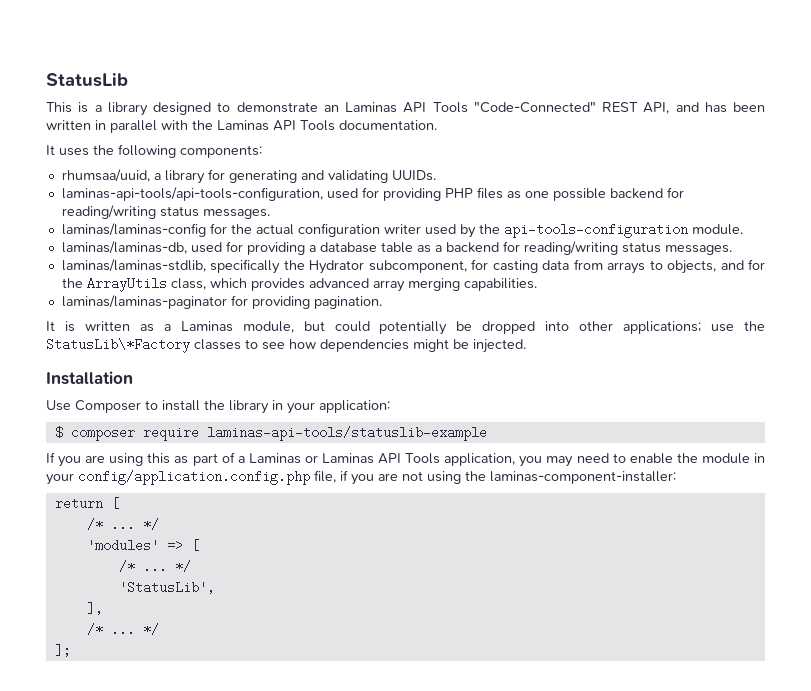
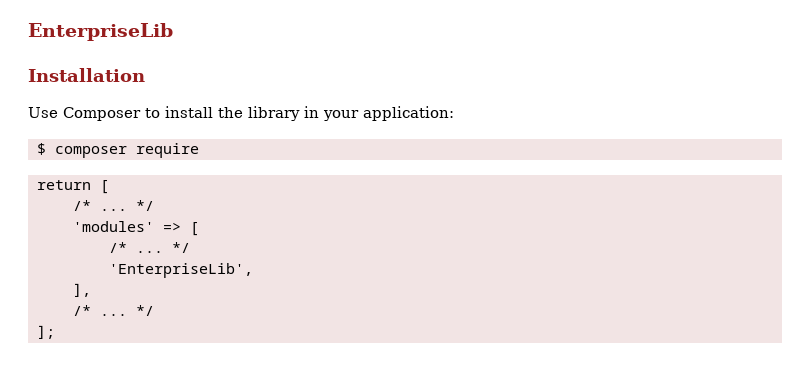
[46,73,128,87] [46,101,765,116] [46,120,437,133] [46,144,262,158] [61,169,436,184] [61,187,684,201] [61,205,270,219] [61,223,743,238] [61,241,732,255] [61,259,766,274] [61,277,537,292] [61,295,382,309] [46,321,765,335] [46,338,526,353] StatusLib // This is a library designed to demonstrate an Laminas API Tools "Code-Connected" REST API, and has been written in parallel with the Laminas API Tools documentation. // It uses the following components: // rhumsaa/uuid, a library for generating and validating UUIDs. // laminas-api-tools/api-tools-configuration, used for providing PHP files as one possible backend for reading/writing status messages. // laminas/laminas-config for the actual configuration writer used by the api-tools-configuration module. // laminas/laminas-db, used for providing a database table as a backend for reading/writing status messages. // laminas/laminas-stdlib, specifically the Hydrator subcomponent, for casting data from arrays to objects, and for the ArrayUtils class, which provides advanced array merging capabilities. // laminas/laminas-paginator for providing pagination. // It is written as a Laminas module, but could potentially be dropped into other applications; use the StatusLib\*Factory classes to see how dependencies might be injected. -> [28,23,173,41] EnterpriseLib
[206,426,487,441] [46,452,765,467] [46,470,676,485] laminas-api-tools/statuslib-example // If you are using this as part of a Laminas or Laminas API Tools application, you may need to enable the module in your config/application.config.php file, if you are not using the laminas-component-installer: -> (199, 150) none
[118,581,215,594] 'StatusLib', -> [109,263,253,278] 'EnterpriseLib',

